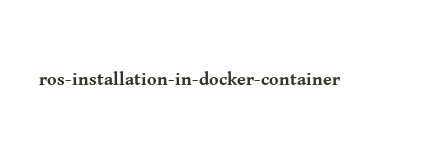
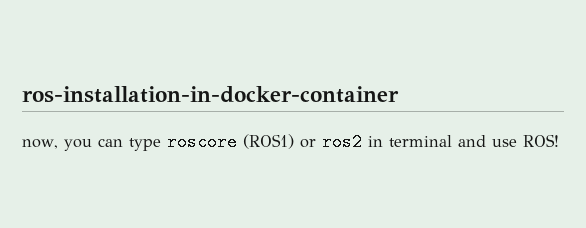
(341, 78) none -> [22,133,559,151] // now, you can type roscore (ROS1) or ros2 in terminal and use ROS!

